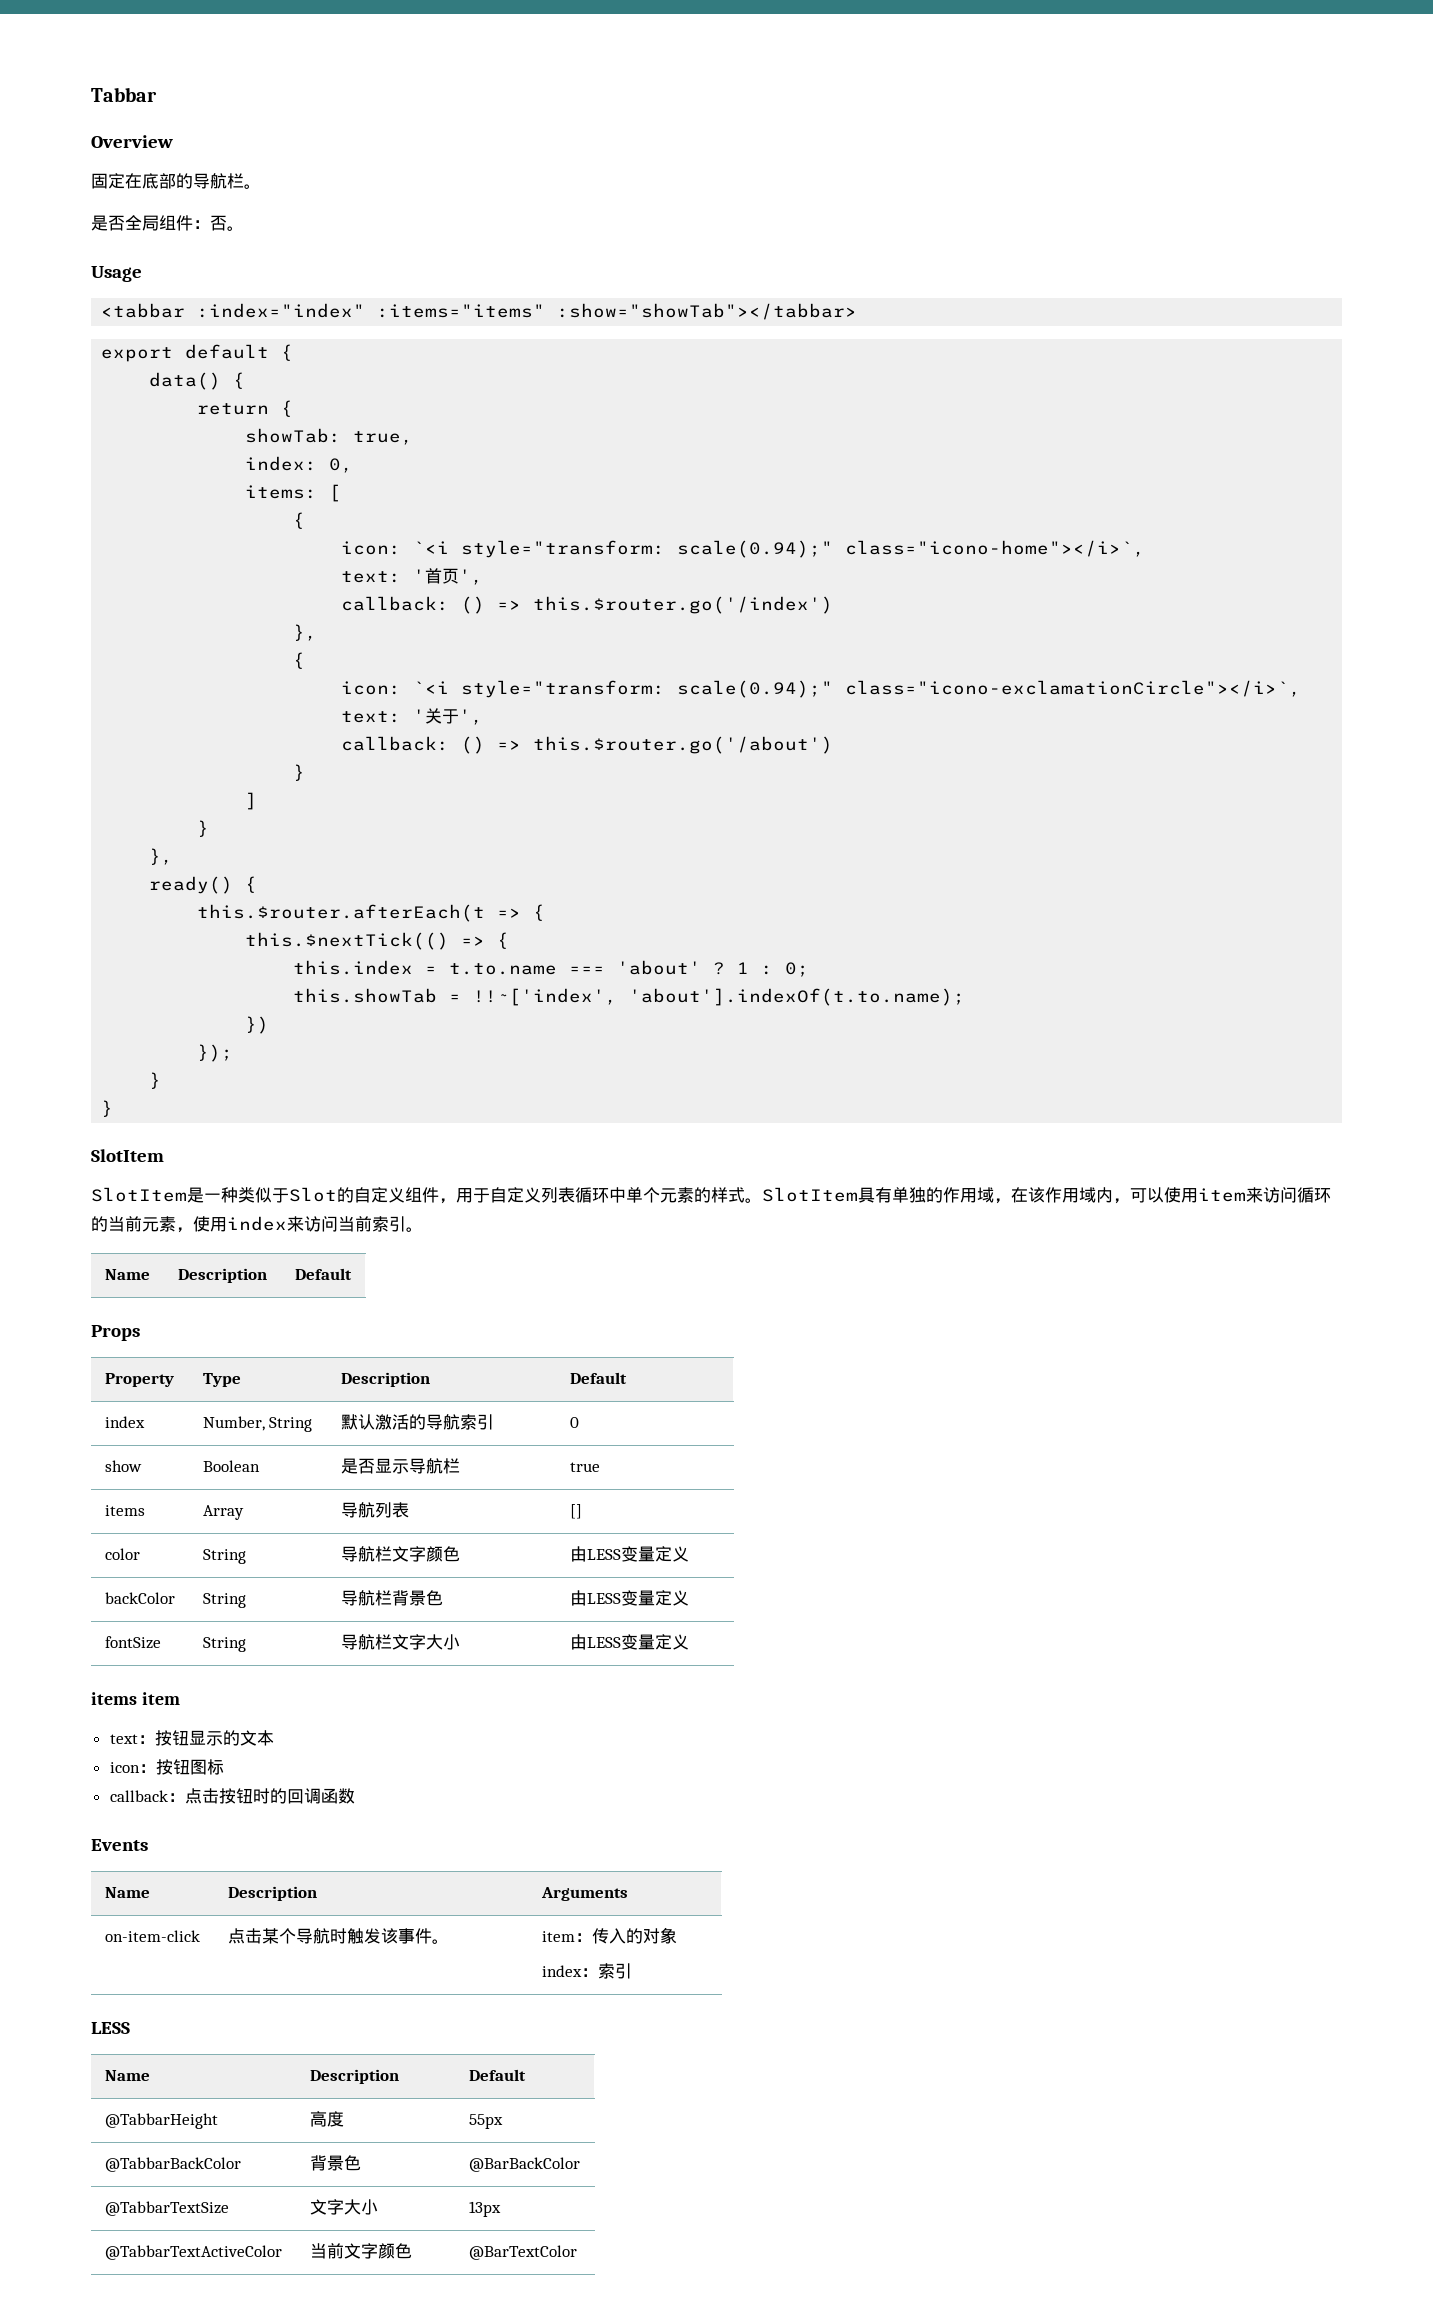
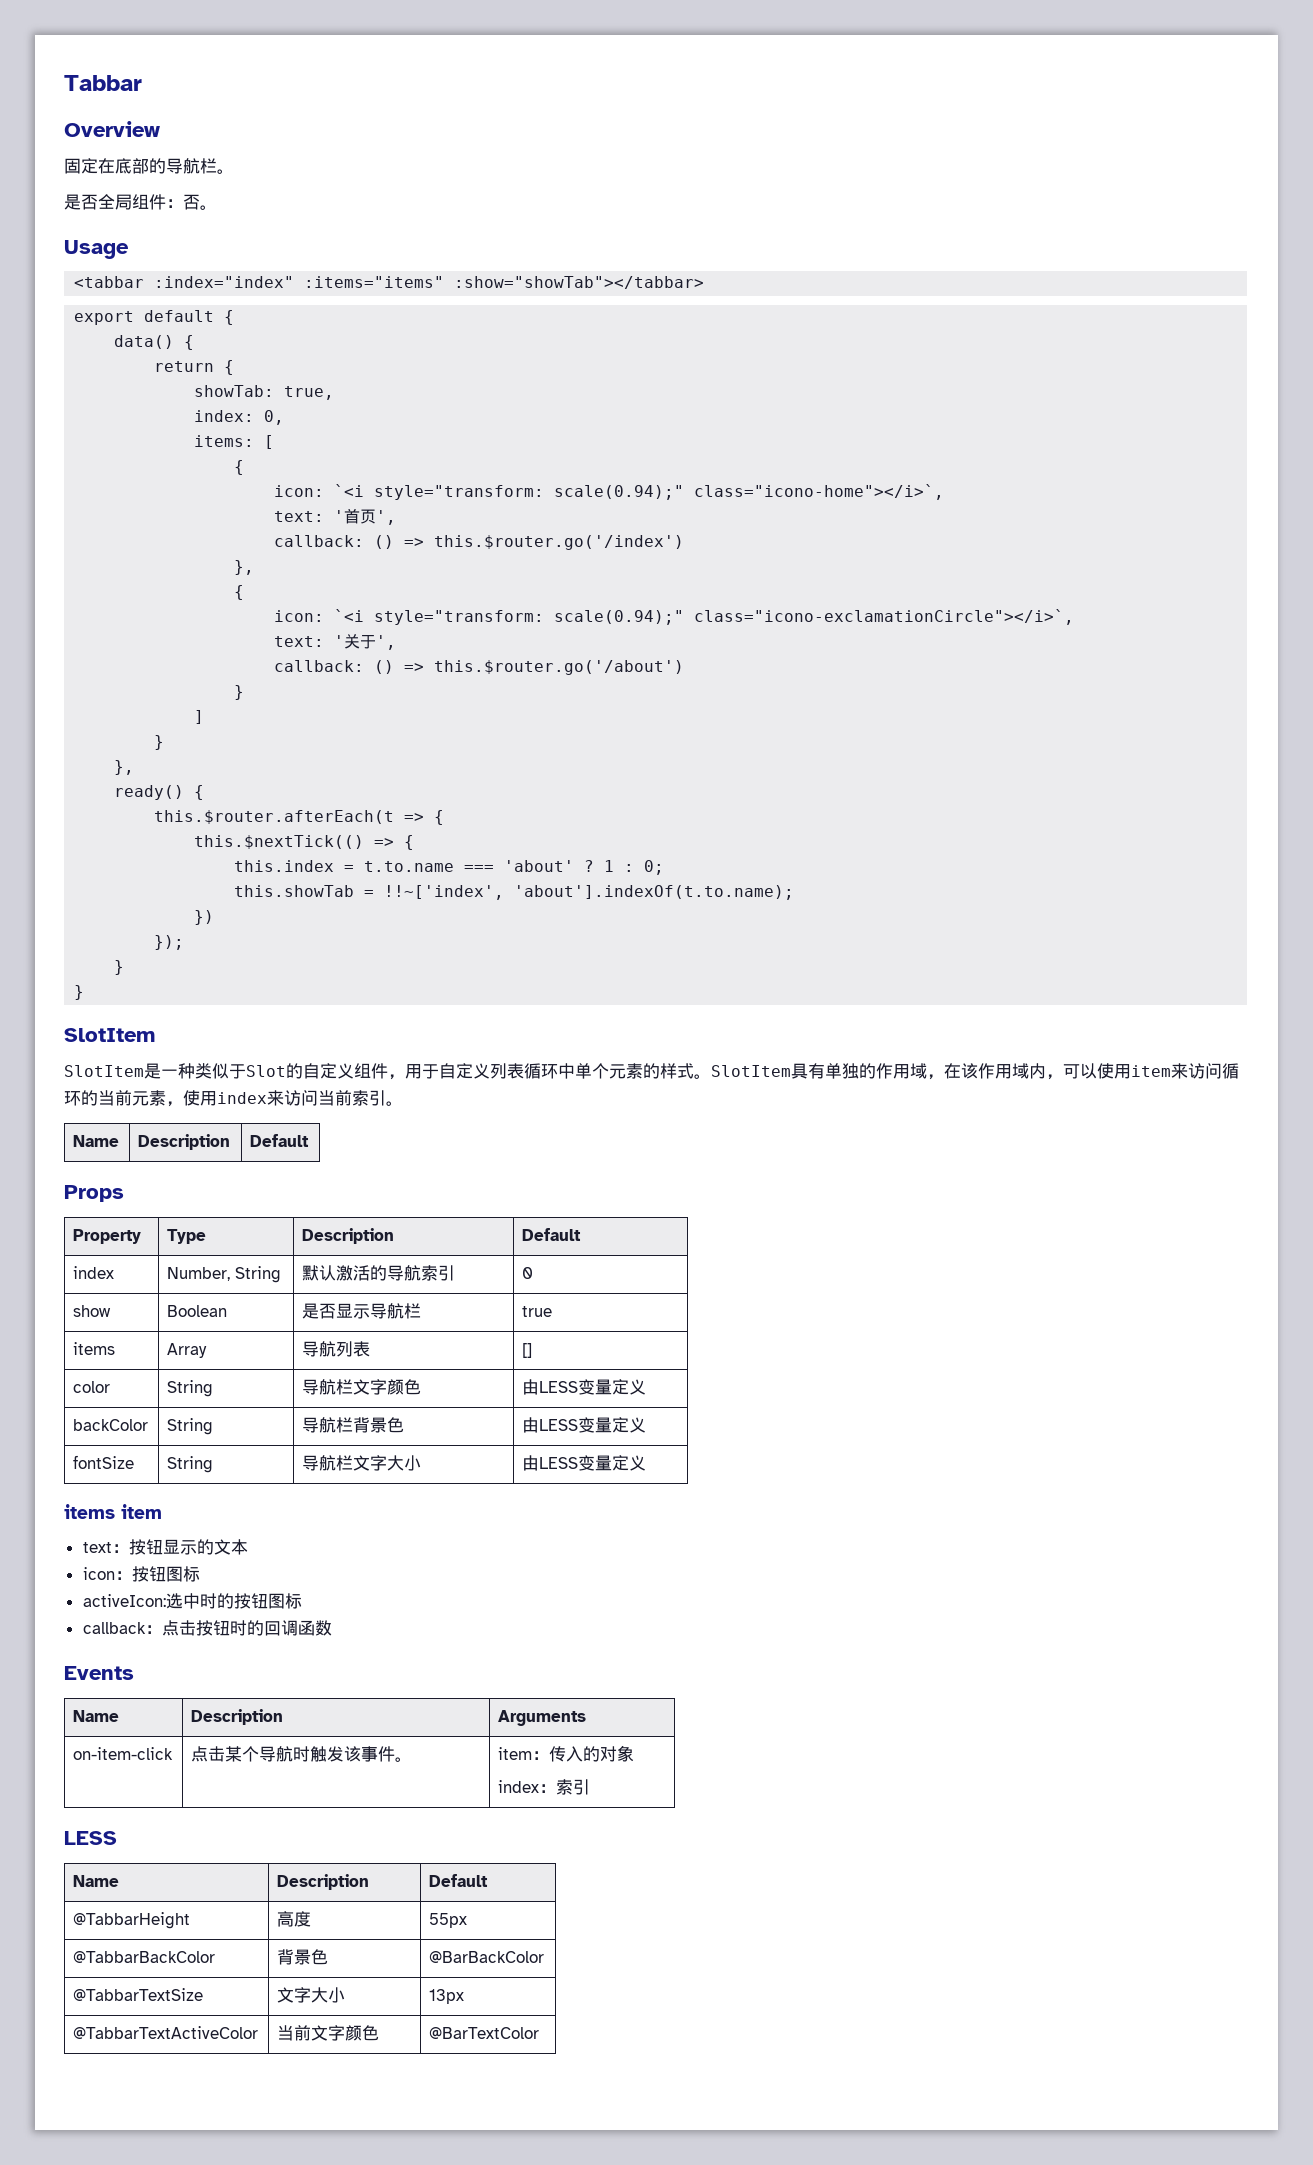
(224, 1767) none -> [82,1593,302,1609] // activeIcon:选中时的按钮图标

